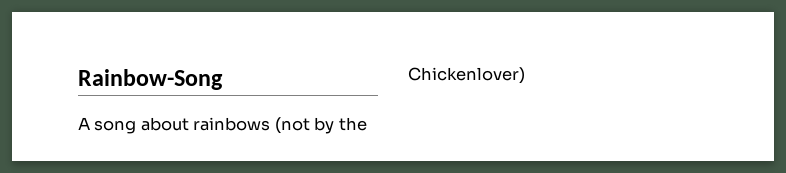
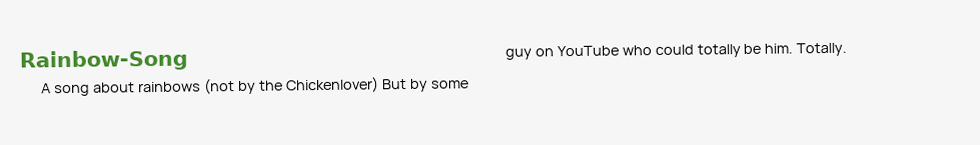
(525, 75) none -> [381,78,469,92] [505,42,848,60] But by some guy on YouTube who could totally be him. Totally.

